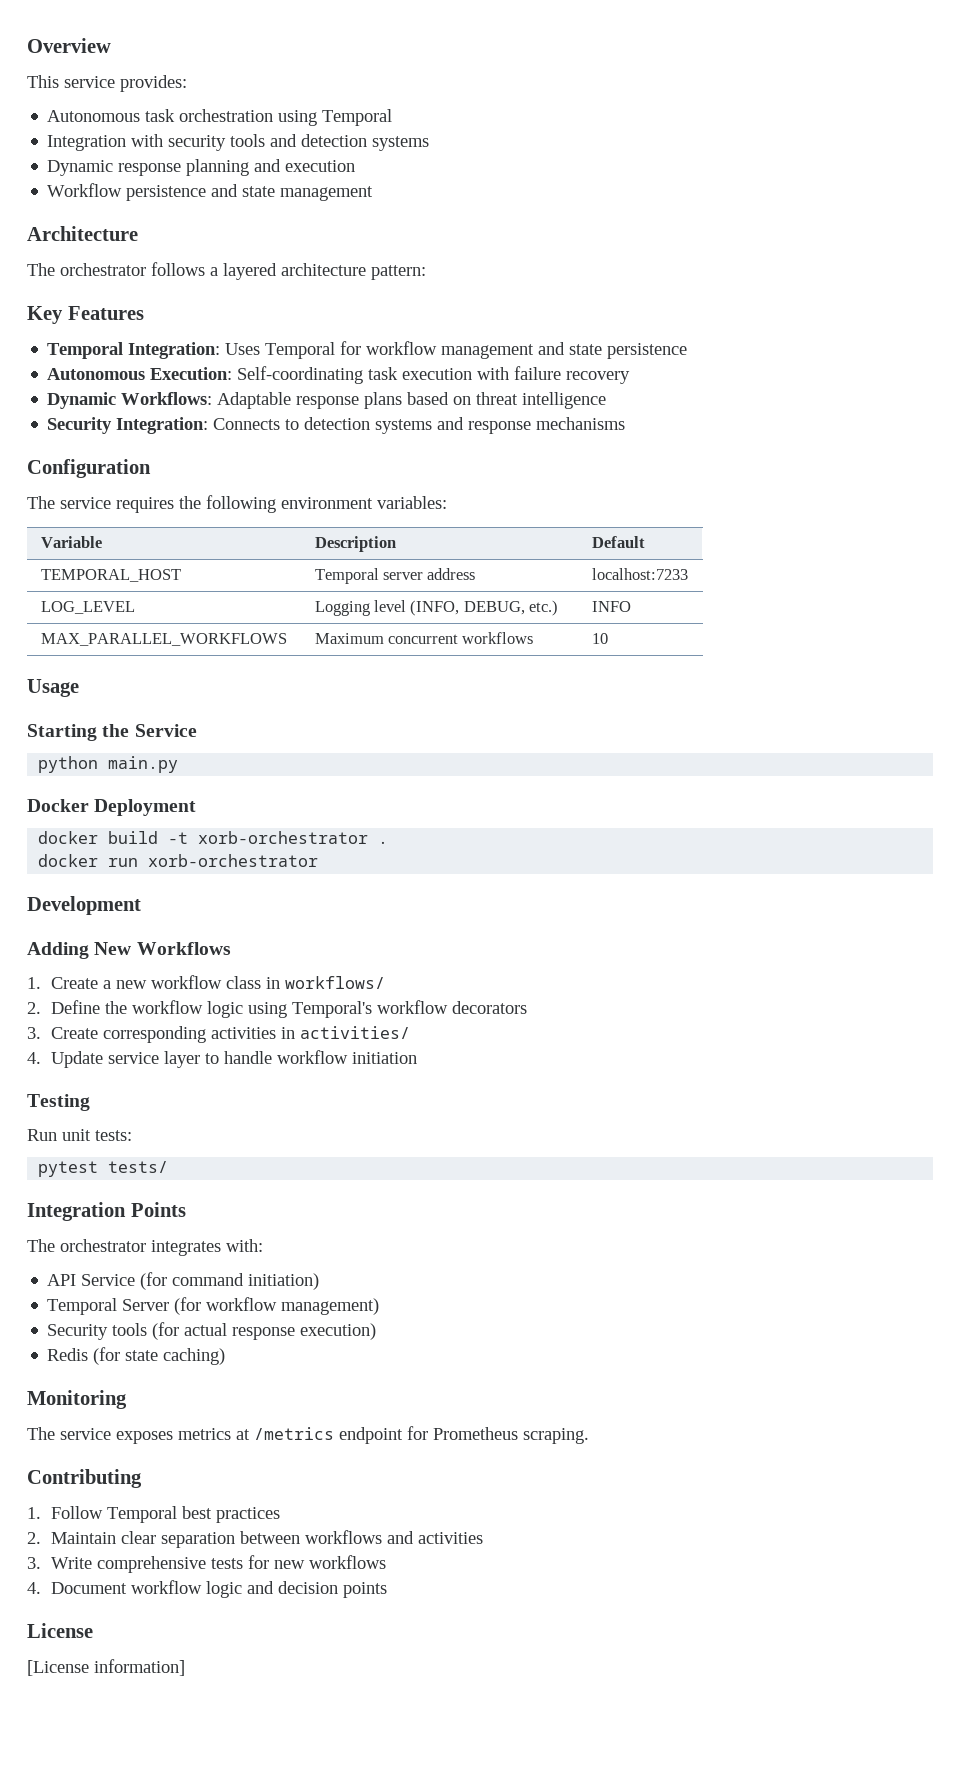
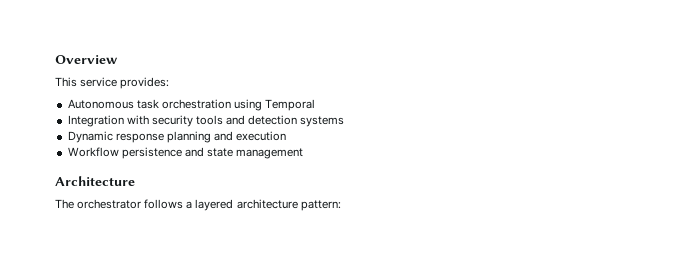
[27,306,144,324] [47,341,688,359] [47,366,631,384] [47,392,607,409] [47,417,626,434] [27,459,151,478] [27,495,447,513] [40,536,102,548] [314,536,396,552] [591,536,645,548] [40,569,181,582] [314,568,476,584] [591,568,688,580] [40,601,135,614] [314,600,559,616] [591,601,631,612] [40,633,287,646] [314,632,534,644] [591,633,608,644] [27,679,79,697] [27,724,197,741] [38,756,179,773] [27,799,197,816] [38,831,389,844] [38,854,319,867] [27,896,141,915] [27,942,231,959] [27,975,386,989] [27,1000,528,1018] [27,1026,411,1043] [27,1050,418,1068] [27,1094,90,1111] [27,1129,132,1141] [38,1161,169,1177] [27,1202,186,1221] [27,1239,263,1256] [47,1272,320,1290] [47,1297,380,1315] [47,1322,377,1340] [47,1347,226,1365] [27,1390,127,1409] [27,1426,589,1444] [27,1469,142,1488] [27,1506,281,1523] [27,1530,484,1548] [27,1555,387,1573] [27,1580,388,1598] [27,1623,93,1638] [27,1659,185,1676] // Key Features // Temporal Integration: Uses Temporal for workflow management and state persistence // Autonomous Execution: Self-coordinating task execution with failure recovery // Dynamic Workflows: Adaptable response plans based on threat intelligence // Security Integration: Connects to detection systems and response mechanisms // Configuration // The service requires the following environment variables: // Variable | Description | Default // TEMPORAL_HOST | Temporal server address | localhost:7233 // LOG_LEVEL | Logging level (INFO, DEBUG, etc.) | INFO // MAX_PARALLEL_WORKFLOWS | Maximum concurrent workflows | 10 // Usage // Starting the Service // python main.py // Docker Deployment // docker build -t xorb-orchestrator . // docker run xorb-orchestrator // Development // Adding New Workflows // 1. Create a new workflow class in workflows/ // 2. Define the workflow logic using Temporal's workflow decorators // 3. Create corresponding activities in activities/ // 4. Update service layer to handle workflow initiation // Testing // Run unit tests: // pytest tests/ // Integration Points // The orchestrator integrates with: // API Service (for command initiation) // Temporal Server (for workflow management) // Security tools (for actual response execution) // Redis (for state caching) // Monitoring // The service exposes metrics at /metrics endpoint for Prometheus scraping. // Contributing // 1. Follow Temporal best practices // 2. Maintain clear separation between workflows and activities // 3. Write comprehensive tests for new workflows // 4. Document workflow logic and decision points // License // [License information] -> (341, 205) none

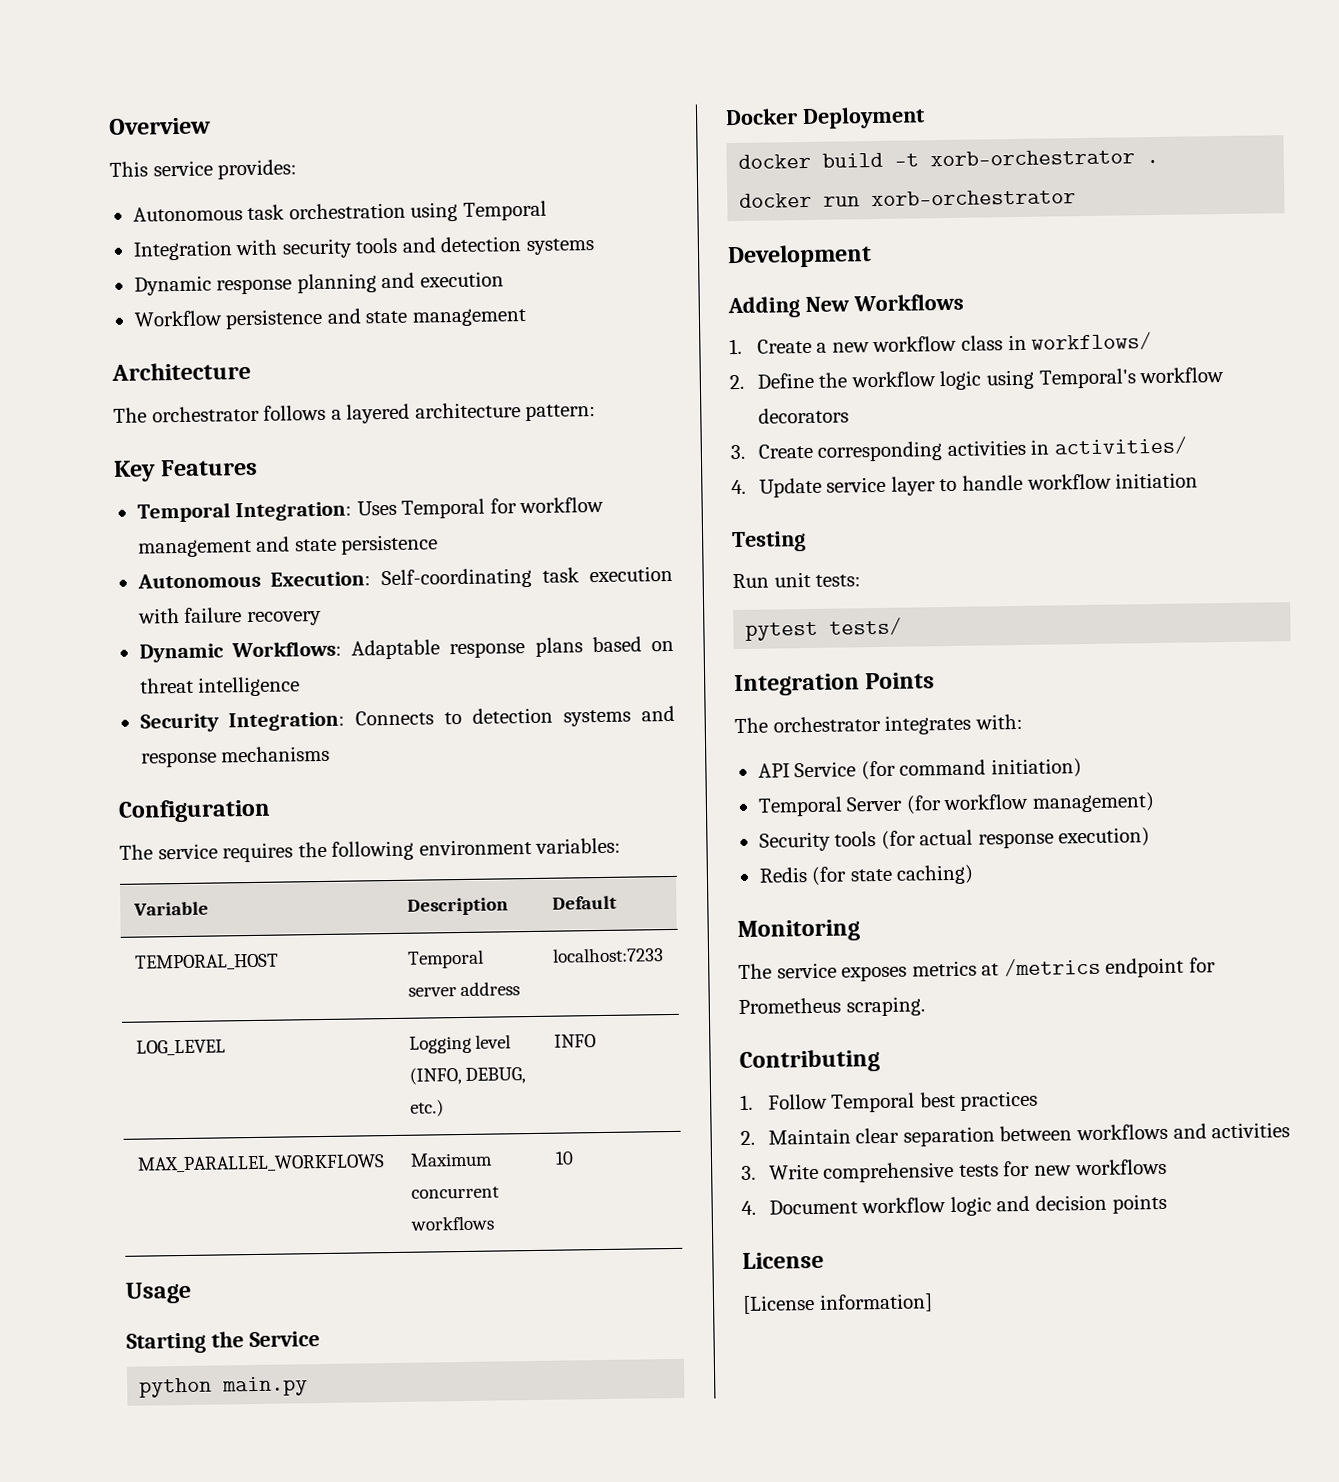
(341, 205) none -> [113,458,259,482] [136,496,605,523] [137,534,439,558] [136,565,673,590] [137,607,322,627] [138,636,675,663] [139,676,301,697] [139,705,675,733] [140,745,331,768] [118,798,271,823] [119,837,622,863] [132,901,209,916] [406,897,509,916] [551,895,617,910] [134,953,279,971] [406,949,484,969] [407,981,521,997] [551,947,664,963] [135,1039,226,1056] [408,1034,512,1054] [408,1067,527,1085] [409,1099,444,1117] [553,1034,596,1048] [136,1154,385,1173] [409,1152,493,1167] [410,1186,500,1199] [409,1215,494,1231] [554,1151,574,1165] [125,1281,191,1304] [126,1331,320,1354] [139,1376,309,1398] [725,106,925,130] [738,149,1160,169] [739,189,1077,208] [727,244,872,269] [727,293,964,319] [729,332,1153,355] [729,367,1225,391] [757,407,849,424] [730,436,1187,462] [731,472,1199,498] [732,531,806,553] [732,571,862,589] [745,617,903,641] [734,672,936,697] [734,713,1023,735] [757,758,1082,781] [757,792,1155,817] [758,827,1151,852] [758,864,975,886] [737,919,860,943] [738,957,1216,982] [738,996,925,1017] [739,1049,880,1074] [740,1090,1039,1113] [740,1122,1291,1147] [741,1158,1167,1183] [741,1193,1167,1217] [742,1251,824,1270] [742,1293,933,1315] // Key Features // Temporal Integration: Uses Temporal for workflow management and state persistence // Autonomous Execution: Self-coordinating task execution with failure recovery // Dynamic Workflows: Adaptable response plans based on threat intelligence // Security Integration: Connects to detection systems and response mechanisms // Configuration // The service requires the following environment variables: // Variable | Description | Default // TEMPORAL_HOST | Temporal server address | localhost:7233 // LOG_LEVEL | Logging level (INFO, DEBUG, etc.) | INFO // MAX_PARALLEL_WORKFLOWS | Maximum concurrent workflows | 10 // Usage // Starting the Service // python main.py // Docker Deployment // docker build -t xorb-orchestrator . // docker run xorb-orchestrator // Development // Adding New Workflows // 1. Create a new workflow class in workflows/ // 2. Define the workflow logic using Temporal's workflow decorators // 3. Create corresponding activities in activities/ // 4. Update service layer to handle workflow initiation // Testing // Run unit tests: // pytest tests/ // Integration Points // The orchestrator integrates with: // API Service (for command initiation) // Temporal Server (for workflow management) // Security tools (for actual response execution) // Redis (for state caching) // Monitoring // The service exposes metrics at /metrics endpoint for Prometheus scraping. // Contributing // 1. Follow Temporal best practices // 2. Maintain clear separation between workflows and activities // 3. Write comprehensive tests for new workflows // 4. Document workflow logic and decision points // License // [License information]

